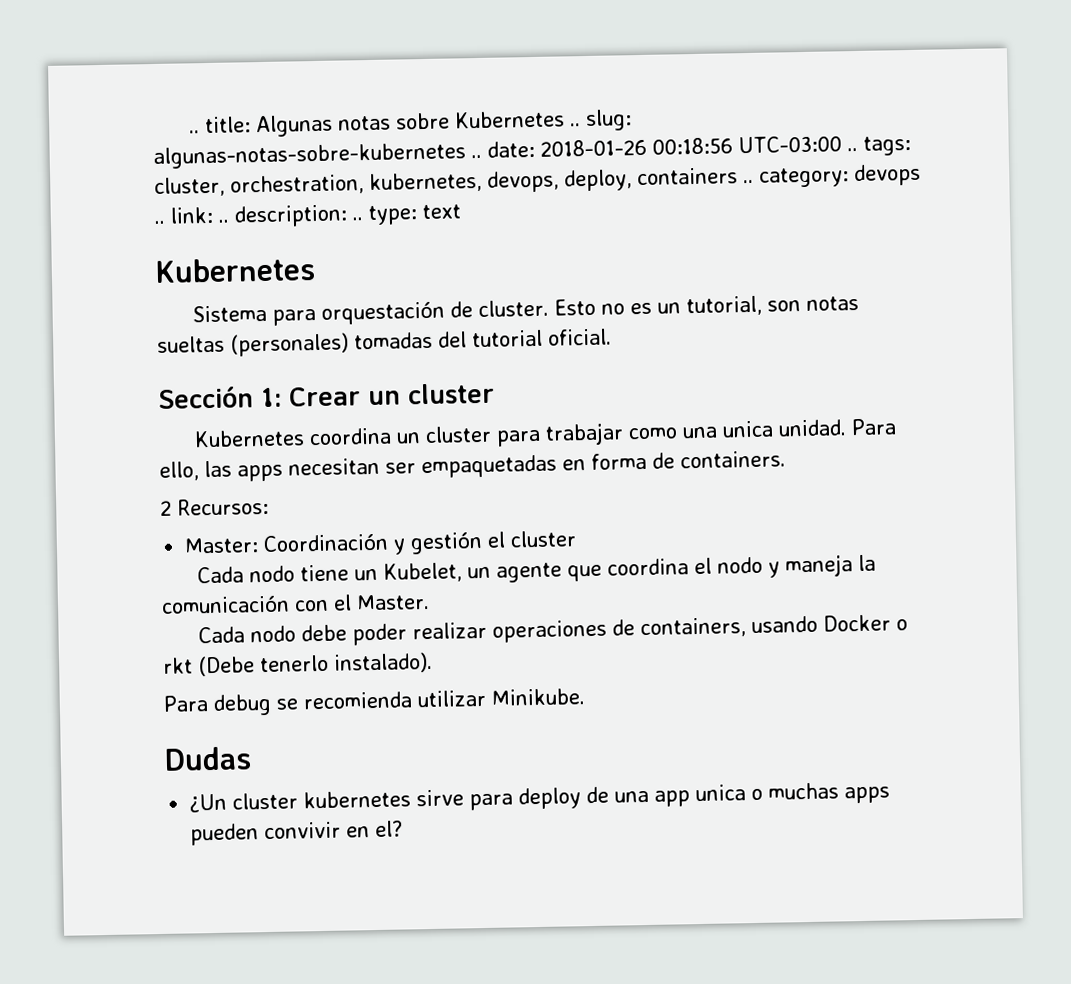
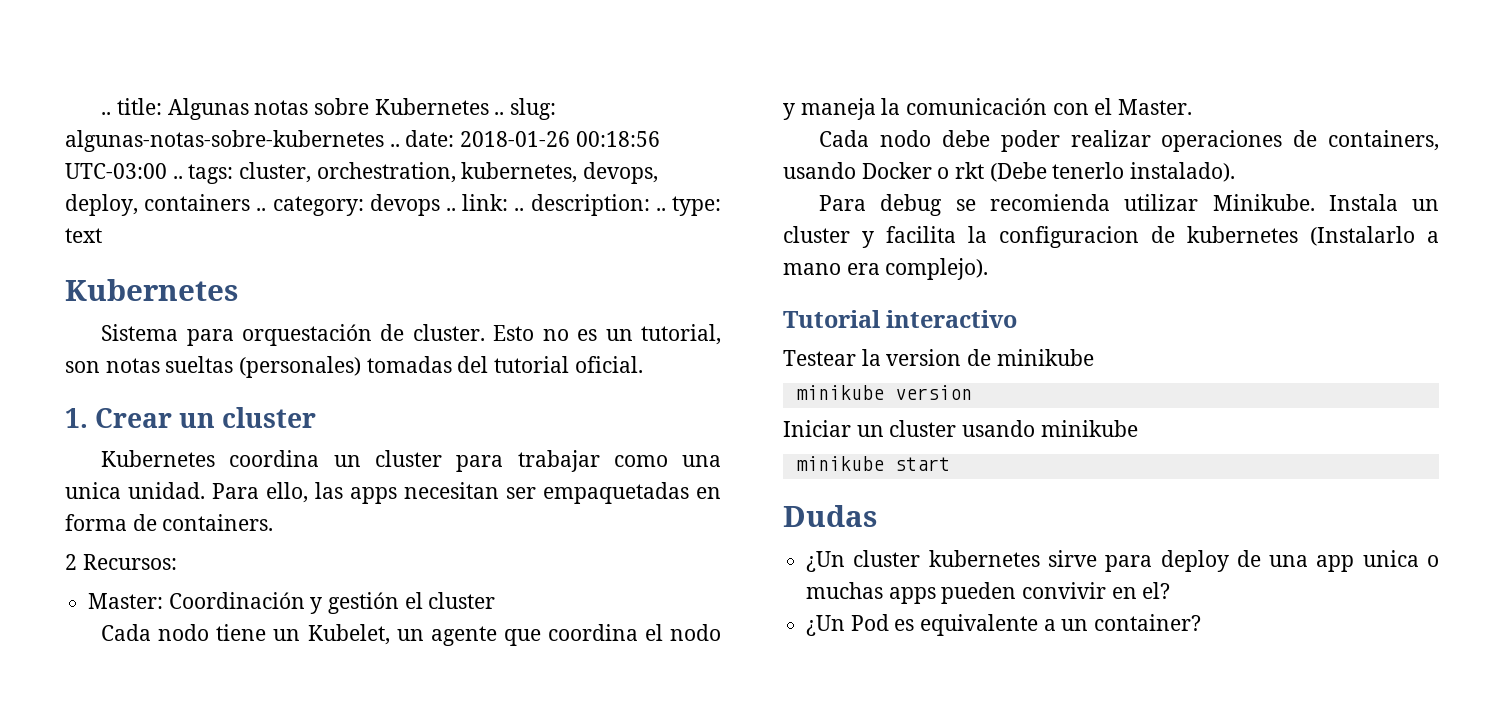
[158,386,282,409] Sección 1: -> [65,408,88,428] 1.
(585, 697) none -> [1328,194,1439,211] [783,226,1439,248] [783,258,989,280] [783,310,1018,328] [783,349,1094,366] [795,385,972,400] [783,420,1138,437] [795,456,950,471] Instala un cluster y facilita la configuracion de kubernetes (Instalarlo a mano era complejo). // Tutorial interactivo // Testear la version de minikube // minikube version // Iniciar un cluster usando minikube // minikube start
(404, 829) none -> [806,614,1202,636] // ¿Un Pod es equivalente a un container?

